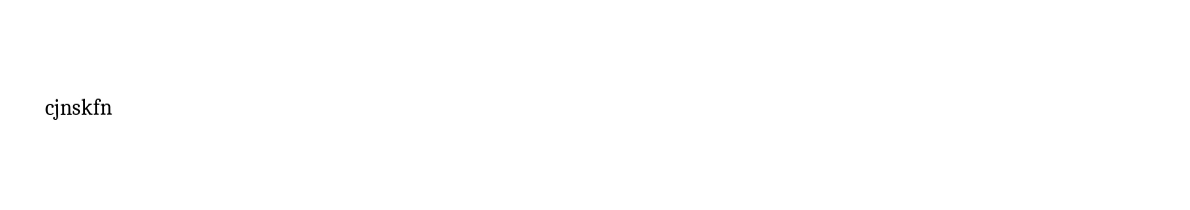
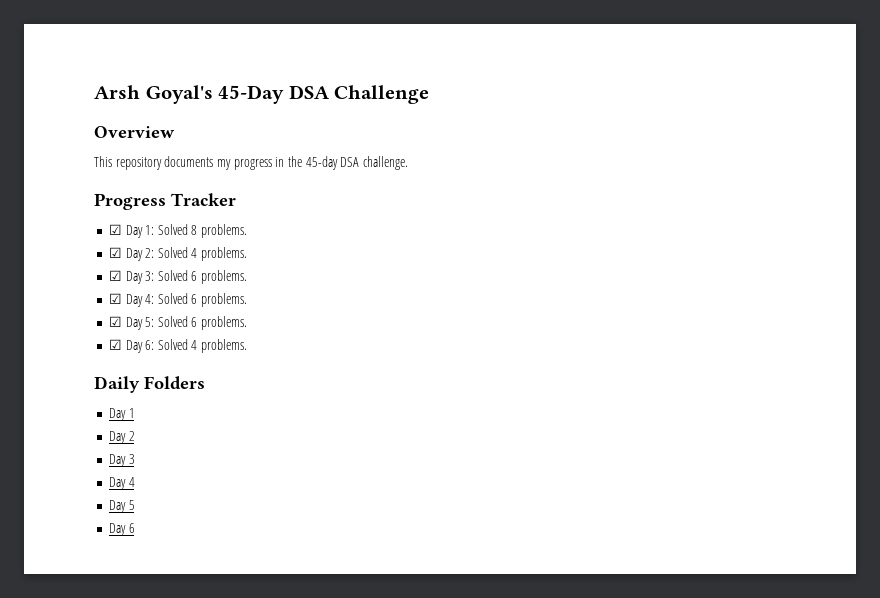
[44,98,113,120] cjnskfn -> [94,85,430,104] [94,126,175,138] [94,156,408,170] [94,193,236,210] [108,224,248,238] [108,247,248,261] [108,270,248,284] [108,293,248,307] [108,316,248,330] [108,339,248,353] [94,376,205,393] [108,408,135,421] [108,431,135,444] [108,454,135,467] [108,477,135,490] [108,500,135,513] [108,523,135,536] Arsh Goyal's 45-Day DSA Challenge // Overview // This repository documents my progress in the 45-day DSA challenge. // Progress Tracker // ☑ Day 1: Solved 8 problems. // ☑ Day 2: Solved 4 problems. // ☑ Day 3: Solved 6 problems. // ☑ Day 4: Solved 6 problems. // ☑ Day 5: Solved 6 problems. // ☑ Day 6: Solved 4 problems. // Daily Folders // Day 1 // Day 2 // Day 3 // Day 4 // Day 5 // Day 6

